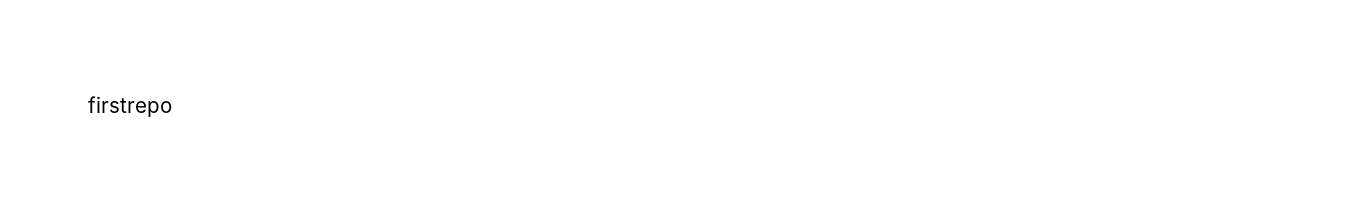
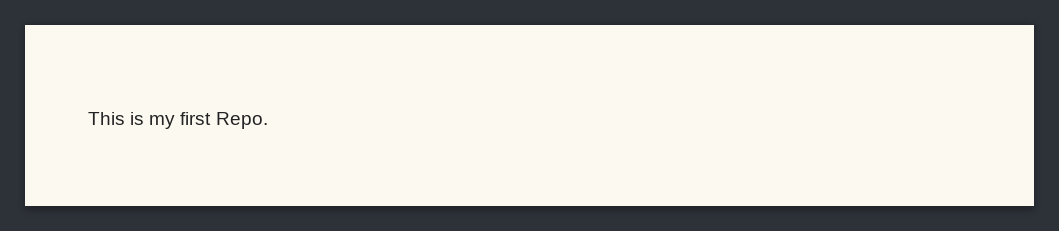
[88,96,172,117] firstrepo -> [88,112,268,129] This is my first Repo.

